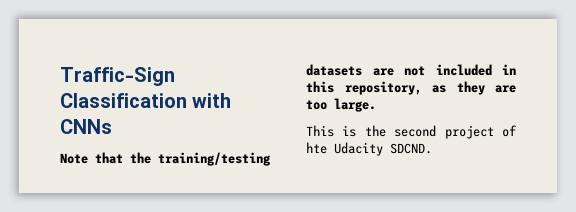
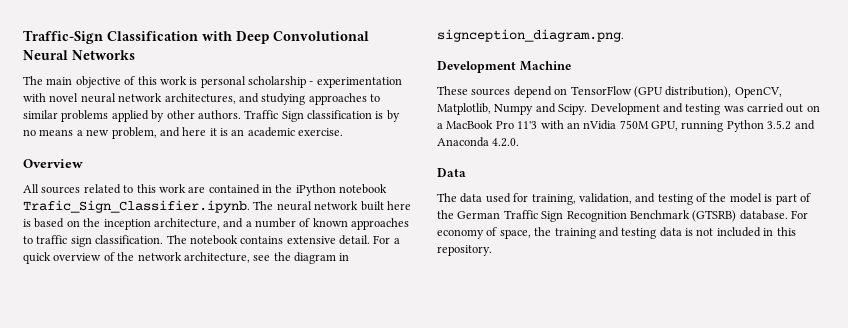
[60,119,112,134] [60,152,271,166] [306,64,516,76] [306,81,516,95] [306,98,376,112] [306,125,517,139] [306,142,432,156] CNNs // Note that the training/testing datasets are not included in this repository, as they are too large. // This is the second project of hte Udacity SDCND. -> [236,31,369,44] [23,50,135,60] [23,76,402,88] [23,93,380,105] [23,110,400,122] [23,127,344,139] [23,159,83,168] [23,184,388,196] [23,200,411,213] [23,218,410,230] [23,235,400,247] [23,252,350,264] [437,29,624,42] [437,61,571,73] [437,86,782,98] [437,103,820,115] [437,120,815,132] [437,137,520,147] [437,168,466,177] [437,193,811,205] [437,210,808,222] [437,227,796,239] [437,245,492,256] Deep Convolutional Neural Networks // The main objective of this work is personal scholarship - experimentation with novel neural network architectures, and studying approaches to similar problems applied by other authors. Traffic Sign classification is by no means a new problem, and here it is an academic exercise. // Overview // All sources related to this work are contained in the iPython notebook Trafic_Sign_Classifier.ipynb. The neural network built here is based on the inception architecture, and a number of known approaches to traffic sign classification. The notebook contains extensive detail. For a quick overview of the network architecture, see the diagram in signception_diagram.png. // Development Machine // These sources depend on TensorFlow (GPU distribution), OpenCV, Matplotlib, Numpy and Scipy. Development and testing was carried out on a MacBook Pro 11'3 with an nVidia 750M GPU, running Python 3.5.2 and Anaconda 4.2.0. // Data // The data used for training, validation, and testing of the model is part of the German Traffic Sign Recognition Benchmark (GTSRB) database. For economy of space, the training and testing data is not included in this repository.

